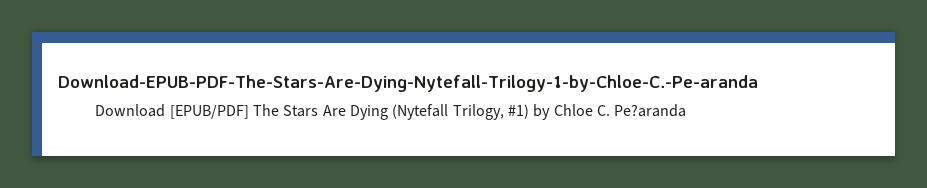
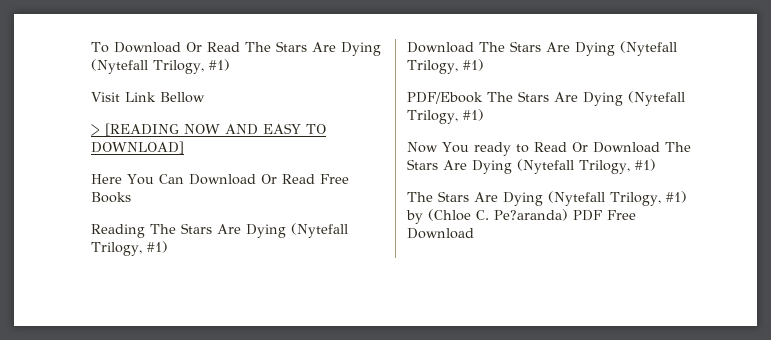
[58,75,758,92] [95,104,249,119] Download-EPUB-PDF-The-Stars-Are-Dying-Nytefall-Trilogy-1-by-Chloe-C.-Pe-aranda // Download [EPUB/PDF] -> [91,41,381,56] [91,59,230,74] [91,92,205,103] [91,123,326,136] [91,141,184,154] [91,174,349,185] [91,192,131,203] [91,223,348,238] [91,241,168,256] [407,41,677,56] [407,59,484,74] [407,91,685,106] [407,109,484,124] [407,142,691,156] [407,159,656,174] To Download Or Read The Stars Are Dying (Nytefall Trilogy, #1) // Visit Link Bellow // > [READING NOW AND EASY TO DOWNLOAD] // Here You Can Download Or Read Free Books // Reading The Stars Are Dying (Nytefall Trilogy, #1) // Download The Stars Are Dying (Nytefall Trilogy, #1) // PDF/Ebook The Stars Are Dying (Nytefall Trilogy, #1) // Now You ready to Read Or Download The Stars Are Dying (Nytefall Trilogy, #1) //
[553,104,687,117] Chloe C. Pe?aranda -> [428,209,636,221] [407,228,474,239] (Chloe C. Pe?aranda) PDF Free Download

